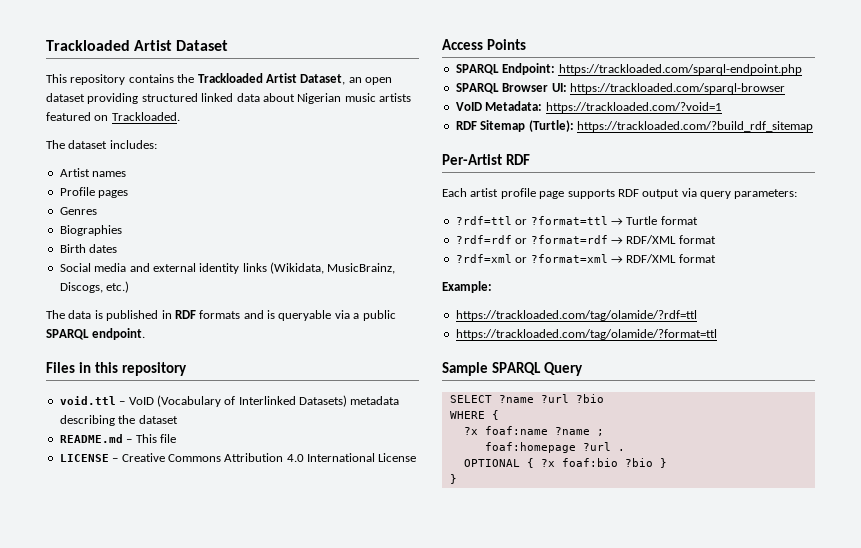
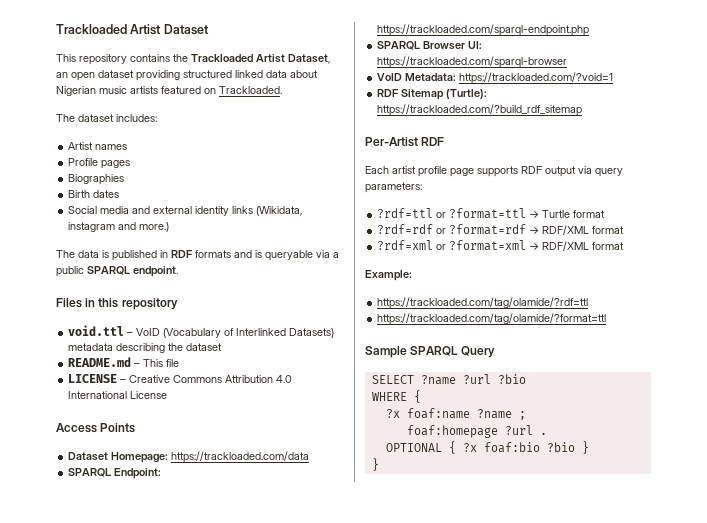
[59,207,97,215] // Genres -> (131, 164) none
[327,263,396,274] [59,281,130,293] MusicBrainz, Discogs, etc.) -> [68,222,170,232] instagram and more.)
(526, 44) none -> [68,451,310,463] // Dataset Homepage: https://trackloaded.com/data

